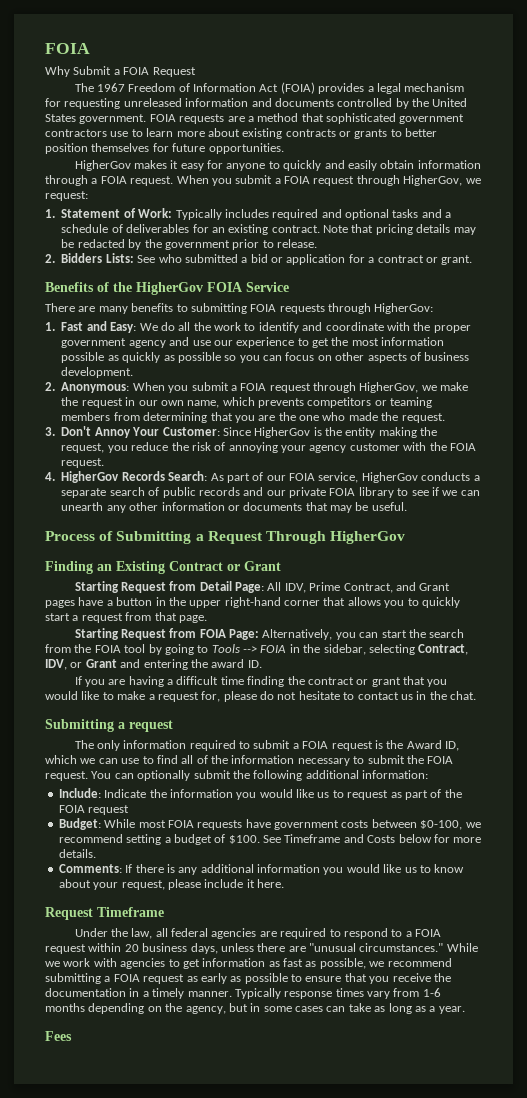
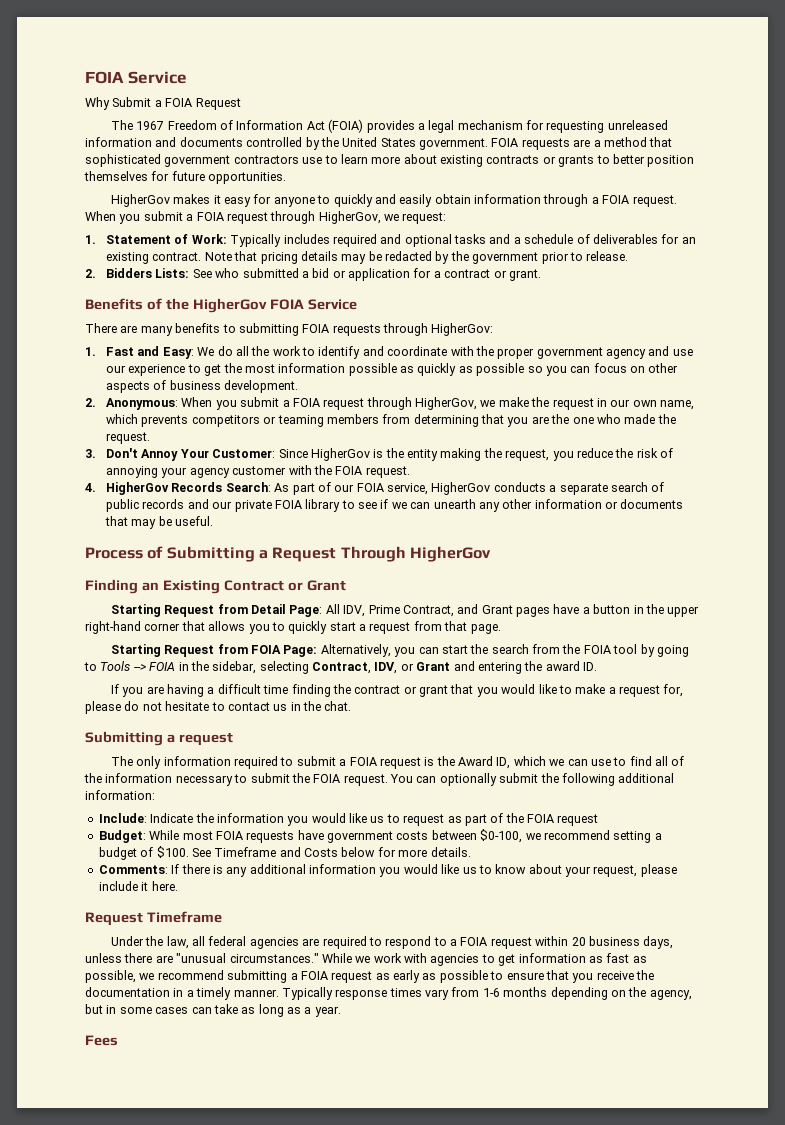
[45,43,90,54] FOIA -> [85,71,187,84] FOIA Service

